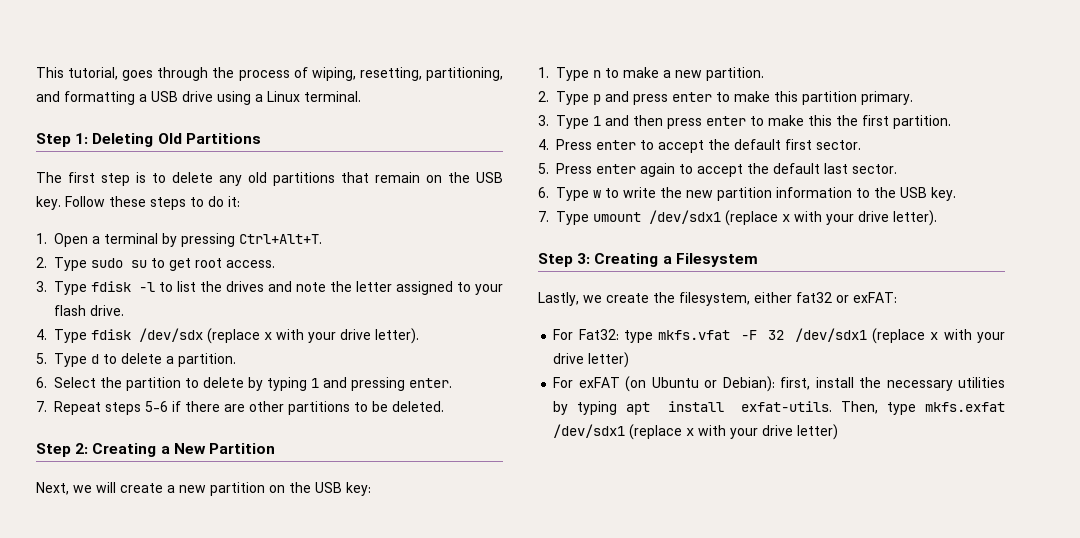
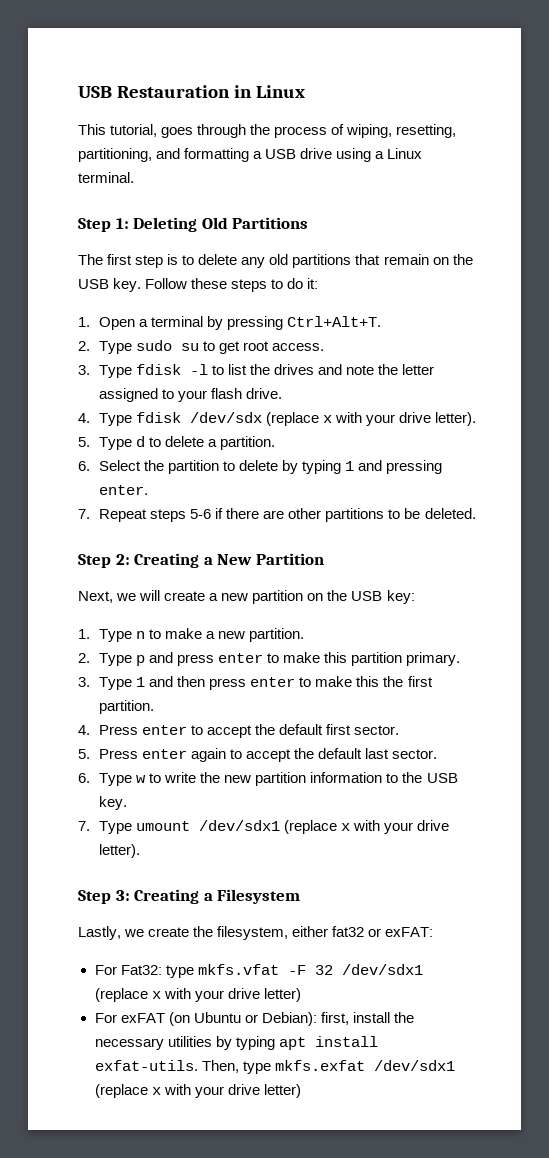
(36, 72) none -> [78,85,305,98] USB Restauration in Linux //

